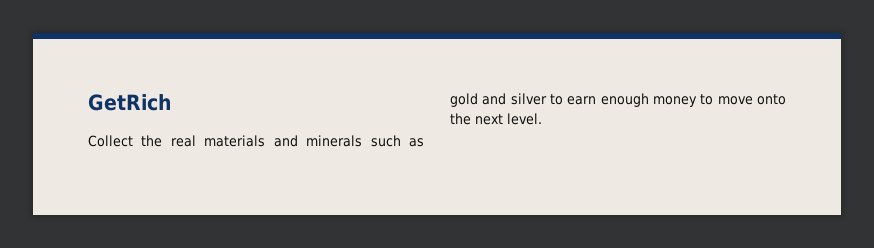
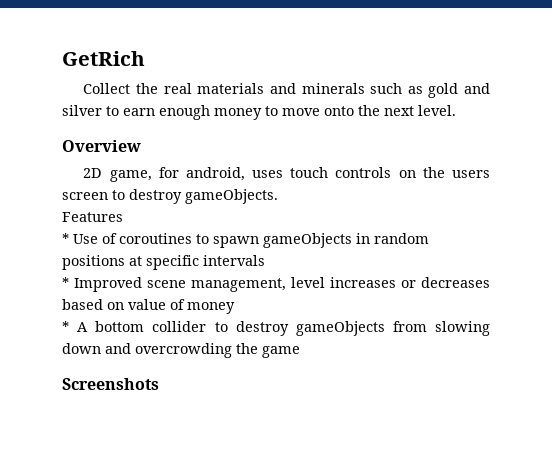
(542, 119) none -> [62,140,141,152] [83,167,491,182] [62,189,278,204] [62,212,123,222] [62,233,429,248] [62,255,265,270] [62,277,490,292] [62,299,235,314] [62,321,490,336] [62,343,300,358] [62,378,159,390] // Overview // 2D game, for android, uses touch controls on the users screen to destroy gameObjects. // Features // * Use of coroutines to spawn gameObjects in random positions at specific intervals // * Improved scene management, level increases or decreases based on value of money // * A bottom collider to destroy gameObjects from slowing down and overcrowding the game // Screenshots

